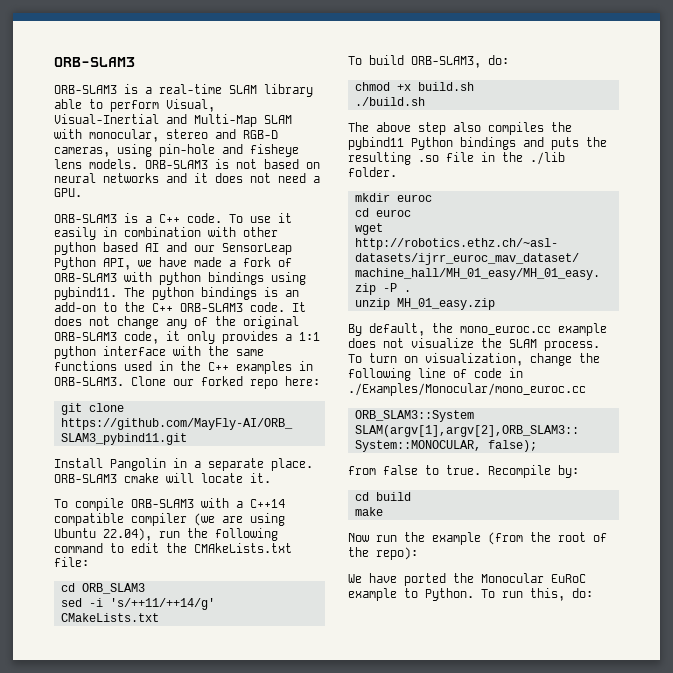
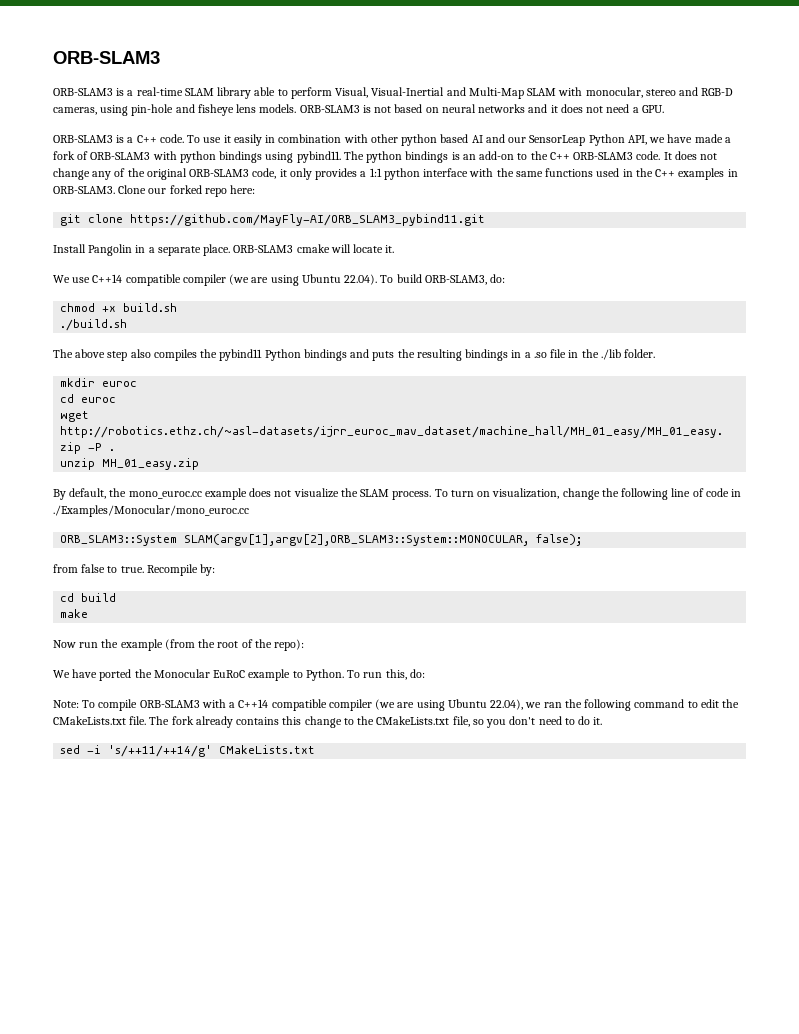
[54,498,285,511] [54,513,285,526] [54,528,278,541] [54,543,292,553] [54,557,89,567] [60,583,145,594] [60,598,215,610] [60,613,159,622] To compile ORB-SLAM3 with a C++14 compatible compiler (we are using Ubuntu 22.04), run the following command to edit the CMAkeLists.txt file: // cd ORB_SLAM3 // sed -i 's/++11/++14/g' CMakeLists.txt // -> [53,274,378,286] We use C++14 compatible compiler (we are using Ubuntu 22.04).
(411, 158) none -> [465,349,531,361] bindings in a
(593, 593) none -> [53,699,740,711] [53,716,603,728] [60,745,316,757] // Note: To compile ORB-SLAM3 with a C++14 compatible compiler (we are using Ubuntu 22.04), we ran the following command to edit the CMakeLists.txt file. The fork already contains this change to the CMakeLists.txt file, so you don't need to do it. // sed -i 's/++11/++14/g' CMakeLists.txt

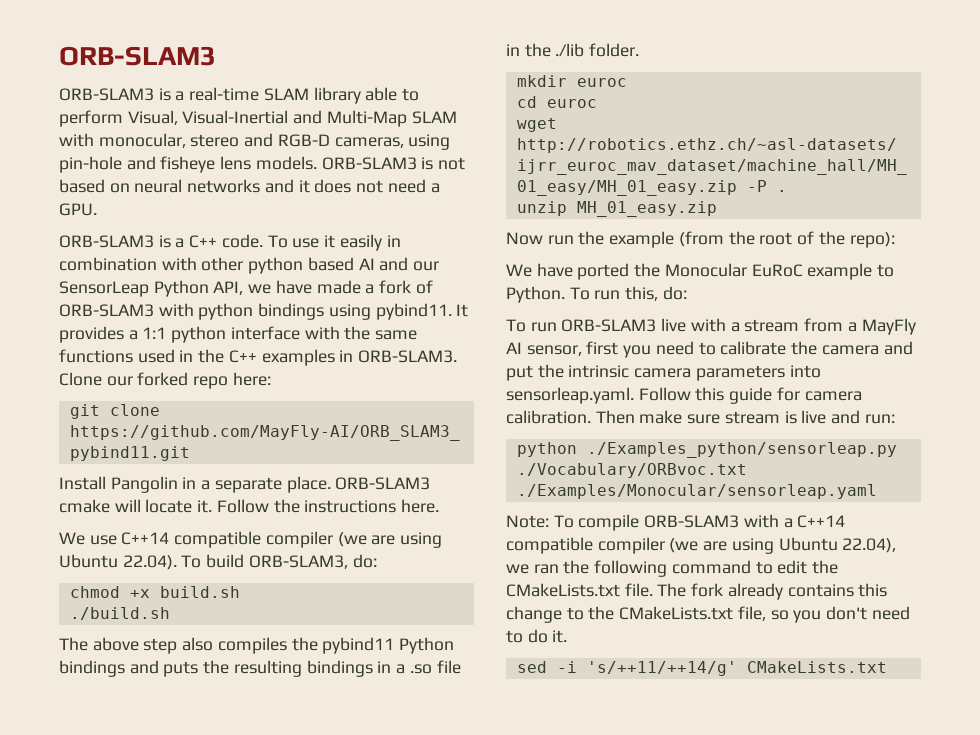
[343,151,718,163] [53,168,312,180] The python bindings is an add-on to the C++ ORB-SLAM3 code. It does not change any of the original ORB-SLAM3 code, it only -> [456,304,469,317] It
(395, 249) none -> [216,499,440,513] Follow the instructions here.
[53,488,742,500] [53,505,249,517] [60,534,583,546] [53,564,216,576] [60,593,117,602] [60,609,89,618] // By default, the mono_euroc.cc example does not visualize the SLAM process. To turn on visualization, change the following line of code in ./Examples/Monocular/mono_euroc.cc // ORB_SLAM3::System SLAM(argv[1],argv[2],ORB_SLAM3::System::MONOCULAR, false); // from false to true. Recompile by: // cd build // make -> (717, 209) none
(425, 673) none -> [506,318,916,335] [506,341,913,358] [506,364,821,381] [506,387,862,404] [506,410,895,424] [516,442,897,458] [516,463,747,478] [516,484,877,499] // To run ORB-SLAM3 live with a stream from a MayFly AI sensor, first you need to calibrate the camera and put the intrinsic camera parameters into sensorleap.yaml. Follow this guide for camera calibration. Then make sure stream is live and run: // python ./Examples_python/sensorleap.py ./Vocabulary/ORBvoc.txt ./Examples/Monocular/sensorleap.yaml

